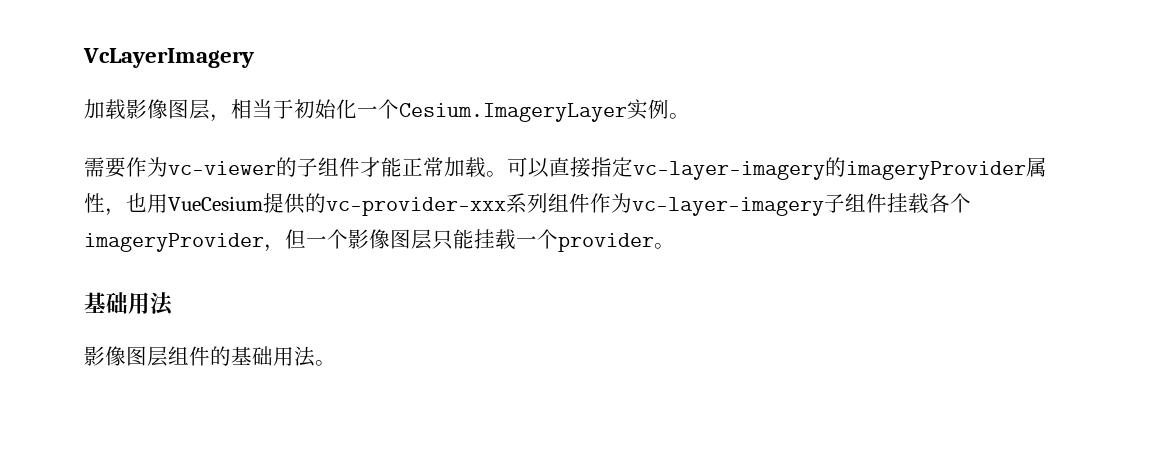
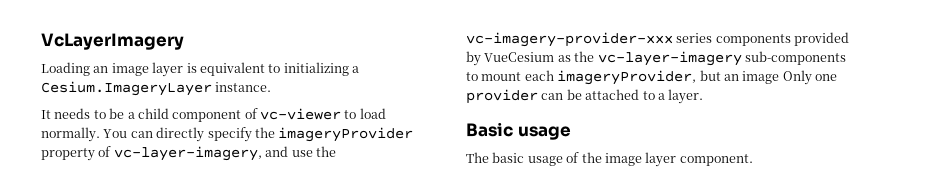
[84,99,690,122] [84,157,1047,180] [84,193,971,216] [84,229,675,252] [84,292,174,316] [84,346,336,367] 加载影像图层，相当于初始化一个Cesium.ImageryLayer实例。 // 需要作为vc-viewer的子组件才能正常加载。可以直接指定vc-layer-imagery的imageryProvider属性，也用VueCesium提供的vc-provider-xxx系列组件作为vc-layer-imagery子组件挂载各个imageryProvider，但一个影像图层只能挂载一个provider。 // 基础用法 // 影像图层组件的基础用法。 -> [41,62,359,77] [41,81,272,96] [41,108,386,122] [41,127,414,142] [41,146,336,161] [466,32,850,47] [466,51,846,66] [466,70,837,85] [466,89,704,104] [466,122,571,140] [466,152,753,167] Loading an image layer is equivalent to initializing a Cesium.ImageryLayer instance. // It needs to be a child component of vc-viewer to load normally. You can directly specify the imageryProvider property of vc-layer-imagery, and use the vc-imagery-provider-xxx series components provided by VueCesium as the vc-layer-imagery sub-components to mount each imageryProvider, but an image Only one provider can be attached to a layer. // Basic usage // The basic usage of the image layer component.

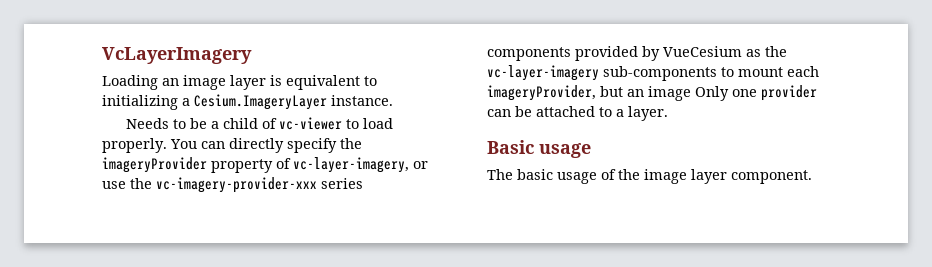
[41,108,91,119] It needs -> [125,118,169,129] Needs
[172,110,242,122] component -> (258, 123) none
[41,127,100,142] normally. -> [102,138,167,153] properly.
[265,146,289,157] and -> [413,161,428,169] or

